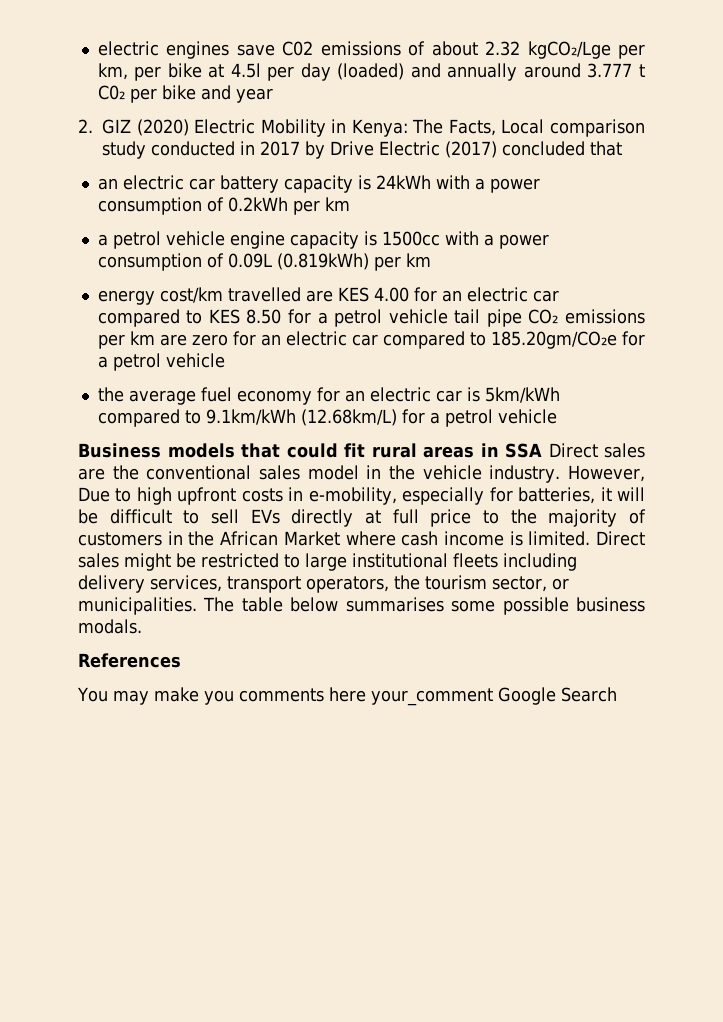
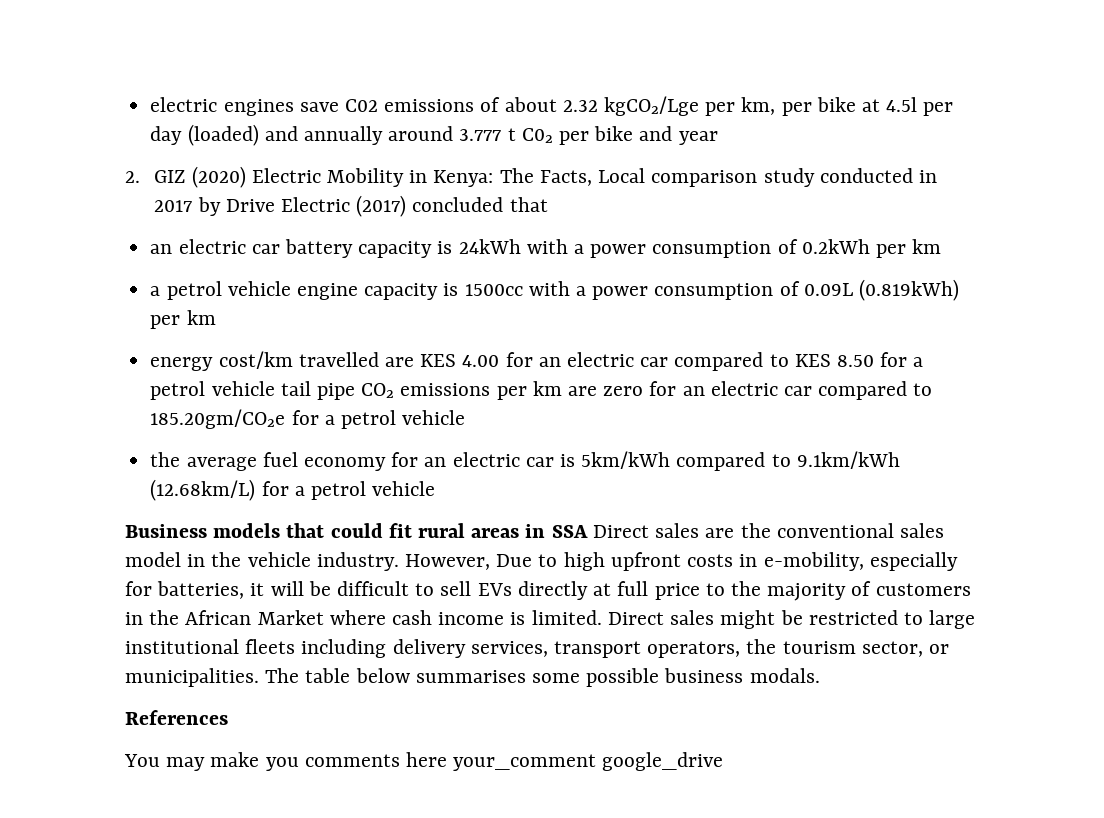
[497,687,617,705] Google Search -> [602,752,724,771] google_drive

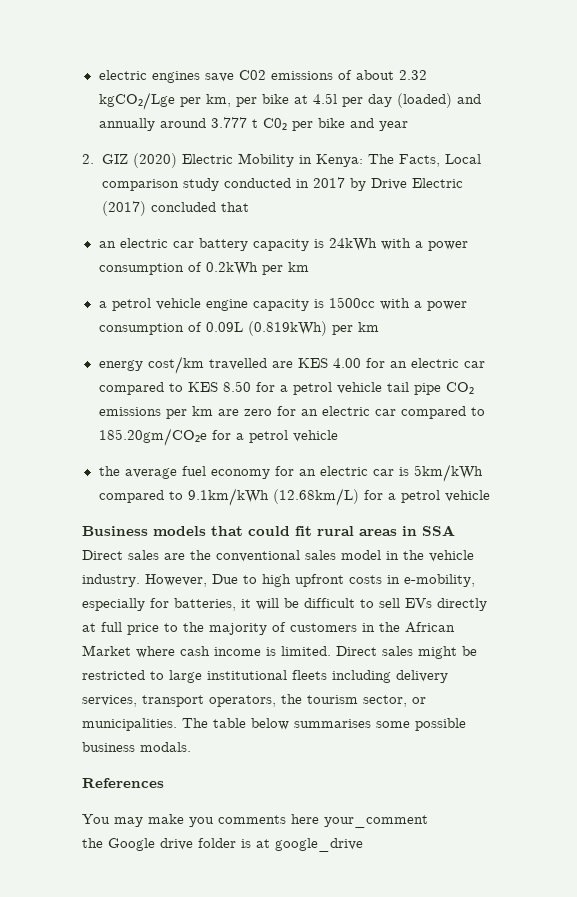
(597, 762) none -> [82,838,270,851] // the Google drive folder is at

